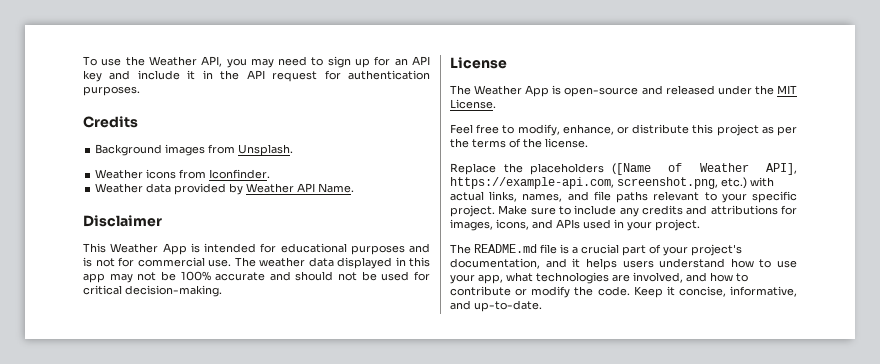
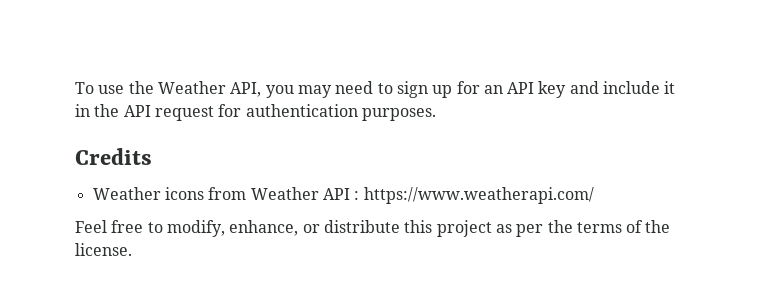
[95,144,294,156] // Background images from Unsplash. -> (152, 156) none
[209,169,271,179] [95,183,355,195] [83,215,162,227] [83,243,430,255] [83,257,430,269] [83,271,430,283] [83,285,222,297] [450,57,507,69] [450,85,797,97] [450,99,496,109] Iconfinder. // Weather data provided by Weather API Name. // Disclaimer // This Weather App is intended for educational purposes and is not for commercial use. The weather data displayed in this app may not be 100% accurate and should not be used for critical decision-making. // License // The Weather App is open-source and released under the MIT License. -> [250,187,594,204] Weather API : https://www.weatherapi.com/
[450,163,797,175] [450,177,774,189] [450,191,797,203] [450,205,797,217] [450,219,700,231] [450,244,742,256] [450,258,797,270] [450,272,748,284] [450,286,797,298] [450,300,542,312] // Replace the placeholders ([Name of Weather API], https://example-api.com, screenshot.png, etc.) with actual links, names, and file paths relevant to your specific project. Make sure to include any credits and attributions for images, icons, and APIs used in your project. // The README.md file is a crucial part of your project's documentation, and it helps users understand how to use your app, what technologies are involved, and how to contribute or modify the code. Keep it concise, informative, and up-to-date. -> (132, 249) none

